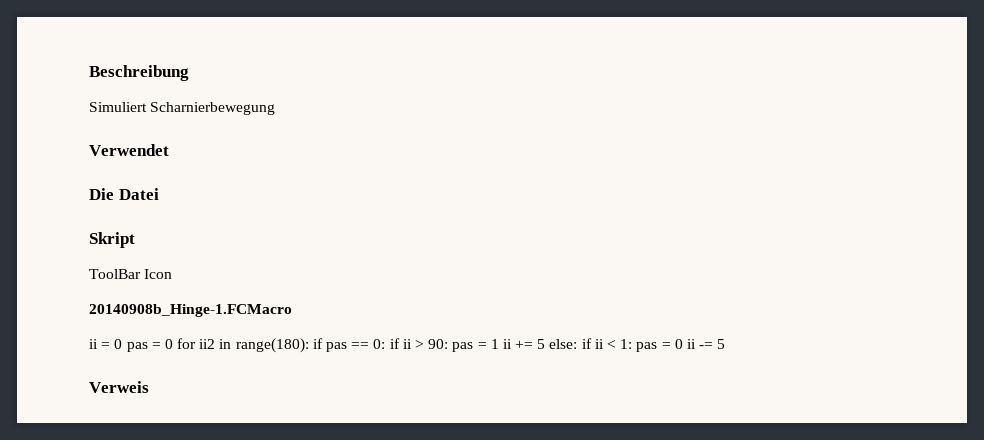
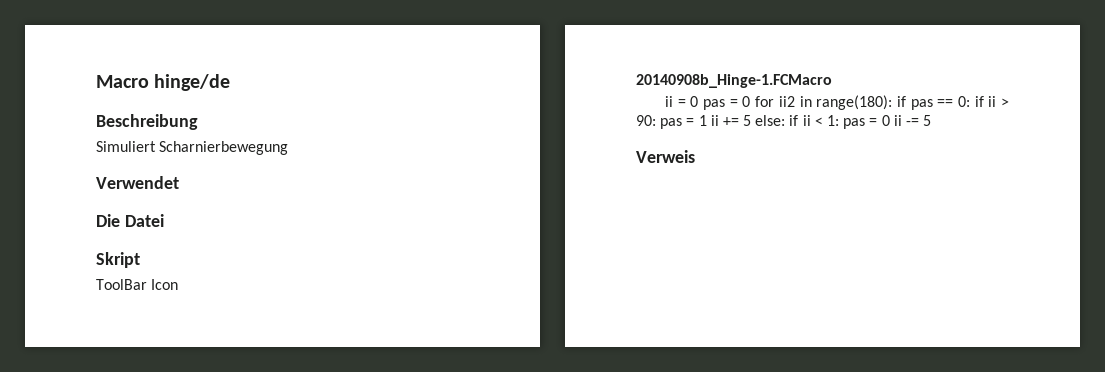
(89, 73) none -> [96,74,231,91] Macro hinge/de //

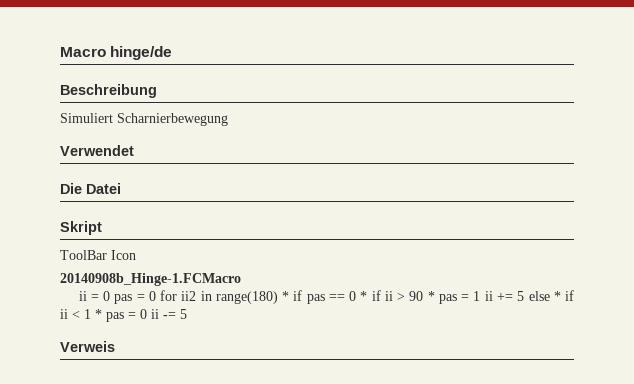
[816,95,893,110] range(180): -> [215,291,290,304] range(180) *
[957,96,970,107] 0: -> [349,291,368,301] 0 *
[636,115,656,126] 90: -> [409,291,435,301] 90 *
[755,115,786,126] else: -> [528,291,561,301] else *
[827,115,840,126] 1: -> [84,309,102,319] 1 *

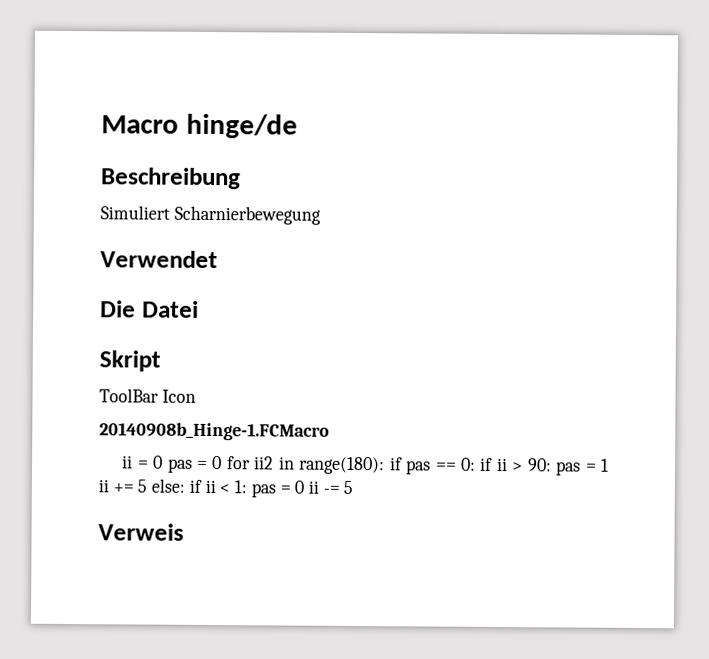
[215,291,290,304] range(180) * -> [298,456,386,475] range(180):
[349,291,368,301] 0 * -> [460,457,476,471] 0:
[409,291,435,301] 90 * -> [527,458,552,472] 90:
[528,291,561,301] else * -> [151,478,186,493] else:
[84,309,102,319] 1 * -> [234,480,248,494] 1:

